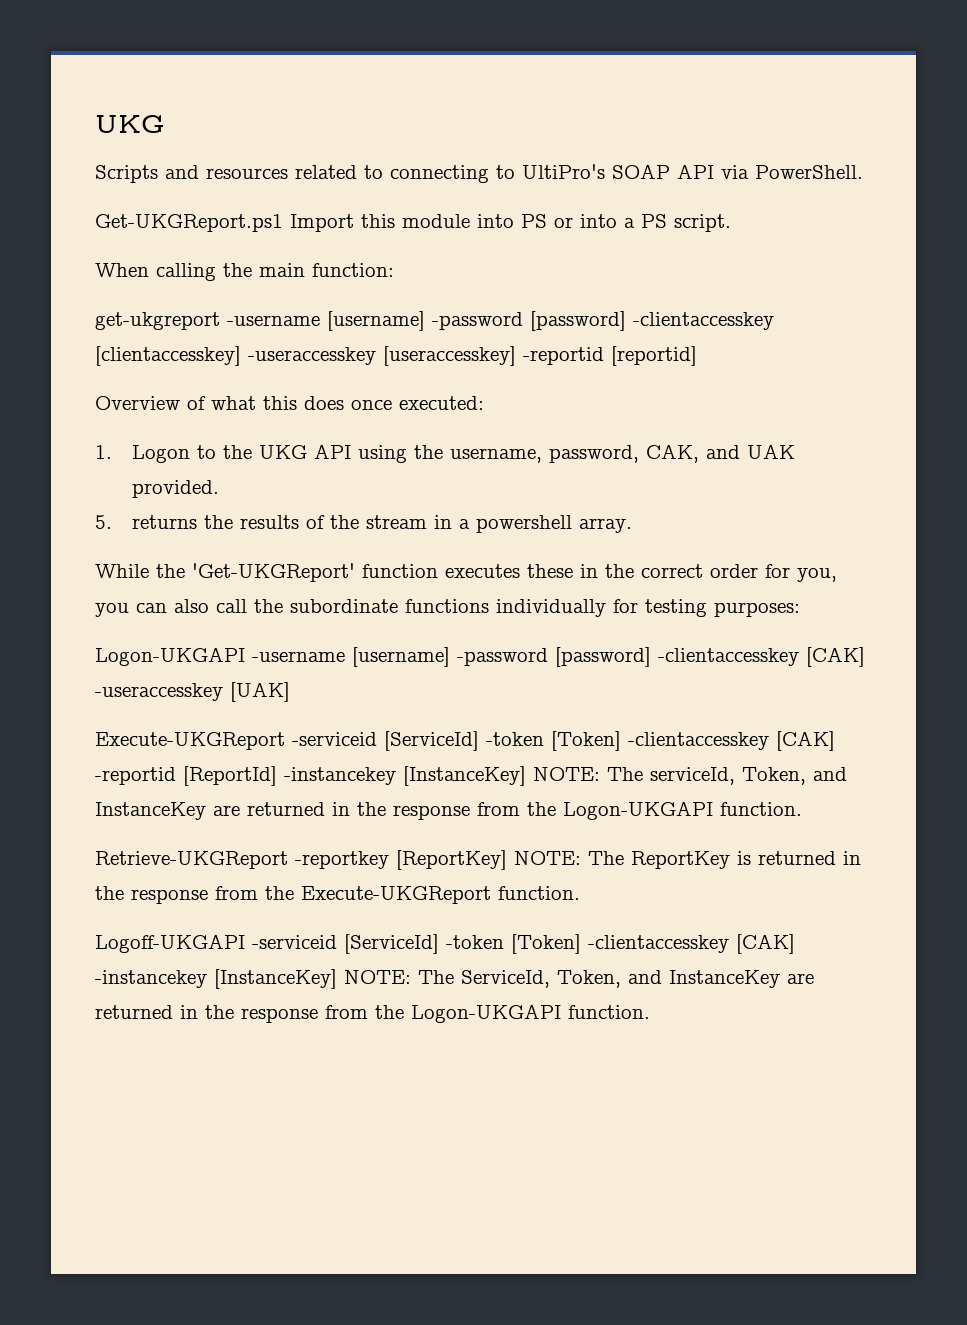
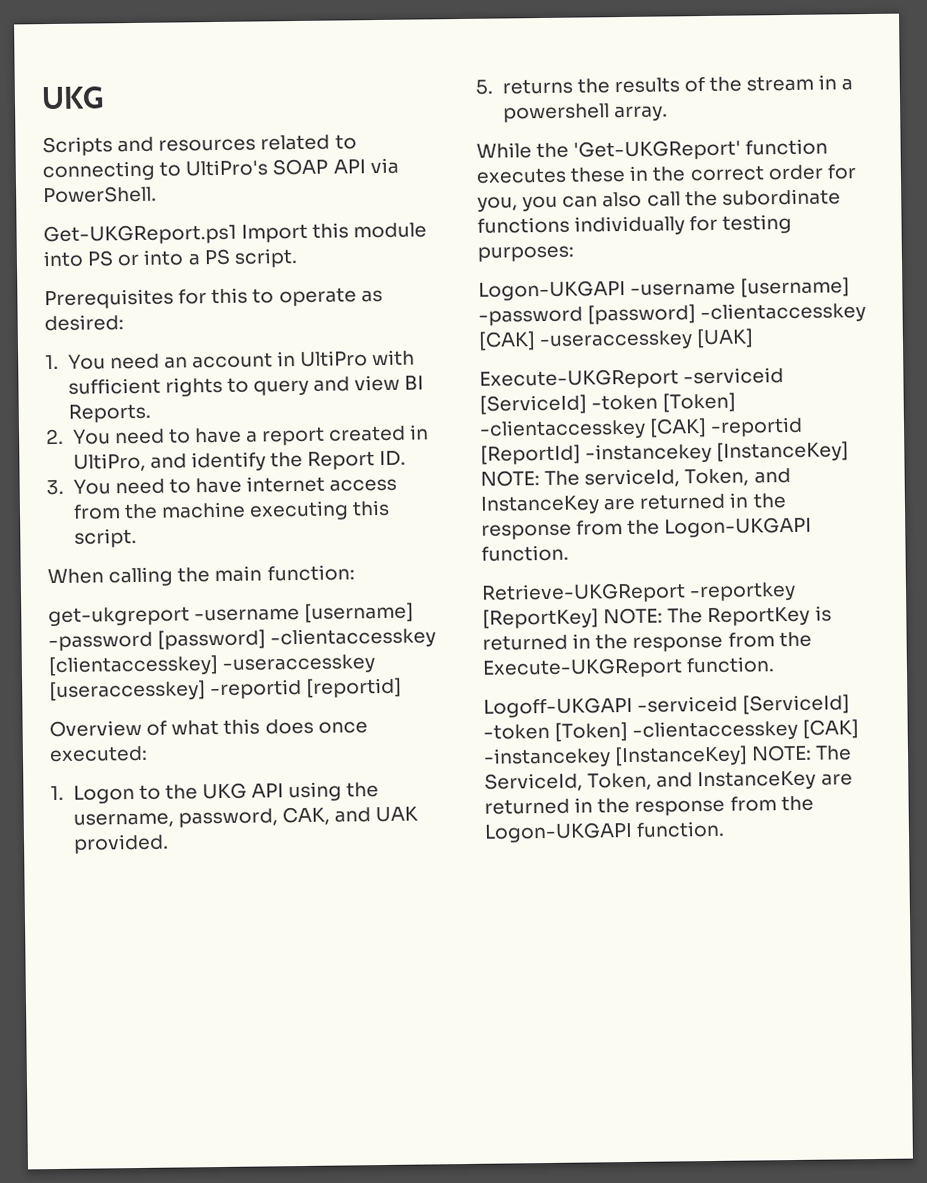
(731, 223) none -> [44,287,383,310] [44,314,124,332] [45,349,416,370] [67,374,425,397] [67,403,151,423] [45,424,430,446] [72,450,407,472] [46,475,398,496] [72,499,391,521] [73,527,137,548] // Prerequisites for this to operate as desired: // 1. You need an account in UltiPro with sufficient rights to query and view BI Reports. // 2. You need to have a report created in UltiPro, and identify the Report ID. // 3. You need to have internet access from the machine executing this script.

